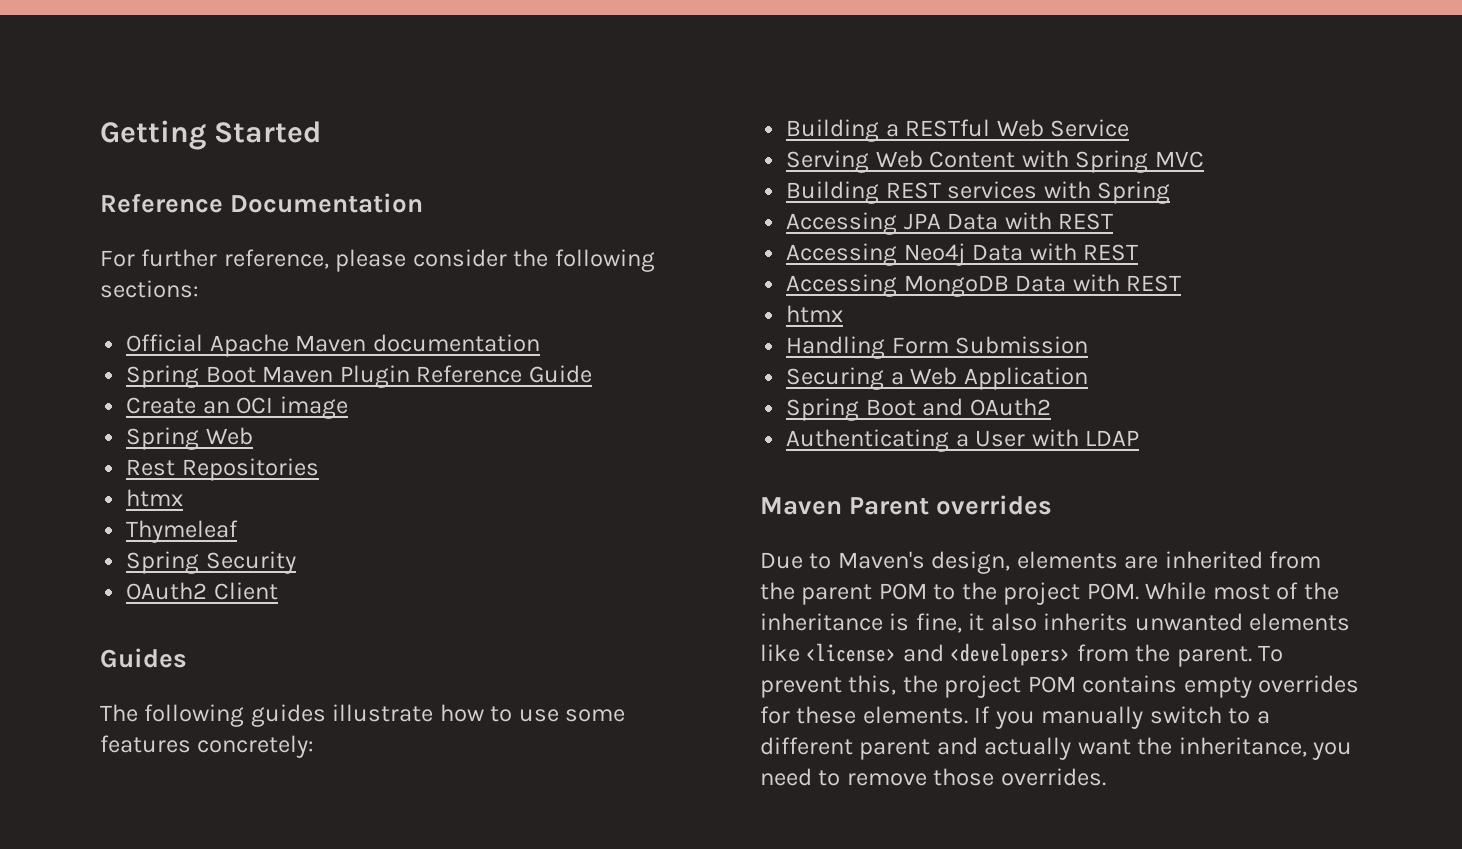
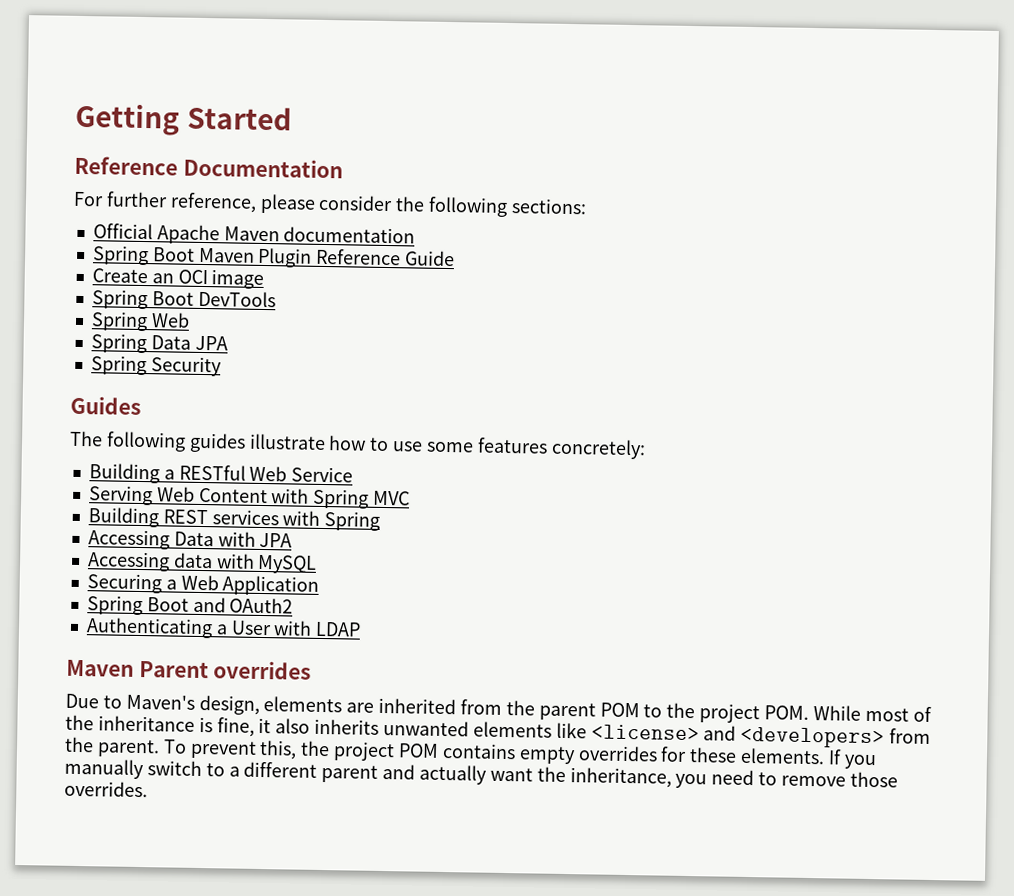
(348, 407) none -> [91,289,276,310] // Spring Boot DevTools
[126,458,319,481] [126,489,184,507] [126,520,239,543] Rest Repositories // htmx // Thymeleaf -> [90,333,228,354] Spring Data JPA
[126,582,278,600] // OAuth2 Client -> (222, 366) none
[903,212,1114,230] [786,243,1139,266] [786,274,1182,297] [786,305,844,323] [786,336,1089,359] JPA Data with REST // Accessing Neo4j Data with REST // Accessing MongoDB Data with REST // htmx // Handling Form Submission -> [173,531,293,548] [86,551,318,574] Data with JPA // Accessing data with MySQL

